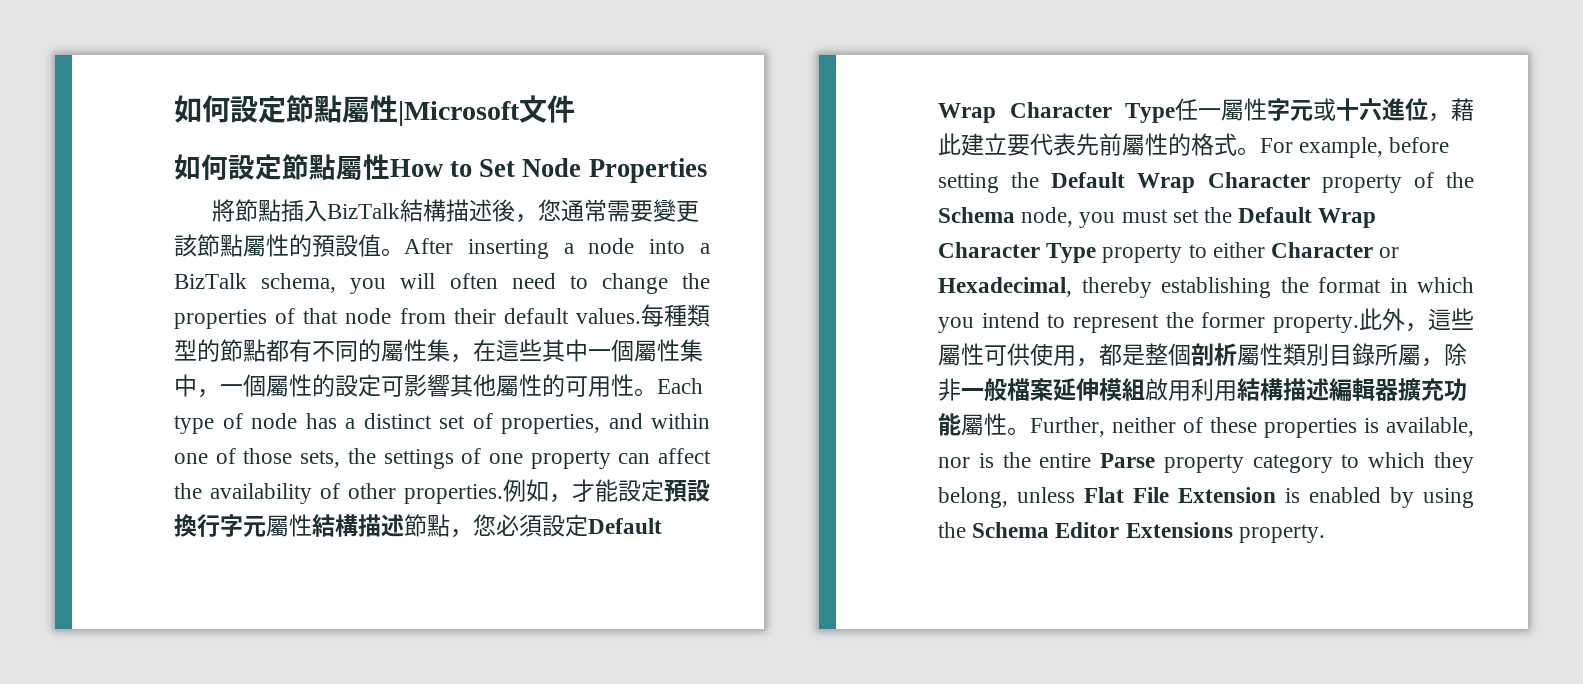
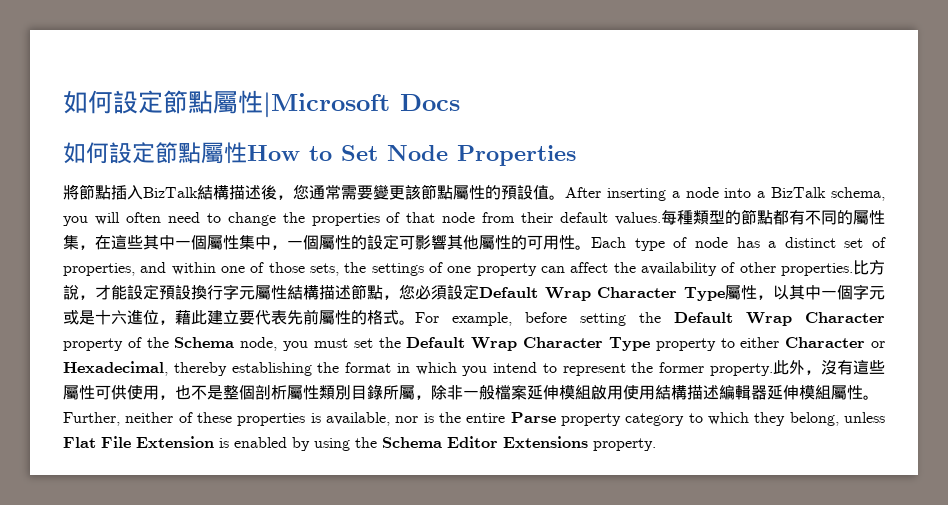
[519,95,575,123] 文件 -> [400,94,460,111] Docs
[503,479,549,502] 例如 -> [853,260,886,275] [63,285,79,300] 比方說
[1175,98,1336,121] 任一屬性字元或 -> [725,284,885,300] [63,310,95,325] 屬性，以其中一個字元或是
(1428, 327) none -> [820,360,853,375] 沒有
[1099,343,1122,366] 都 -> [175,385,207,400] 也不
[1191,378,1214,401] 利 -> [623,385,639,400] 使
[1398,378,1467,401] [938,413,961,436] 擴充功能 -> [767,385,831,400] 延伸模組

